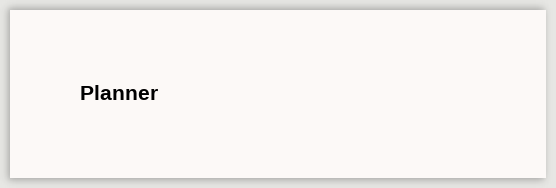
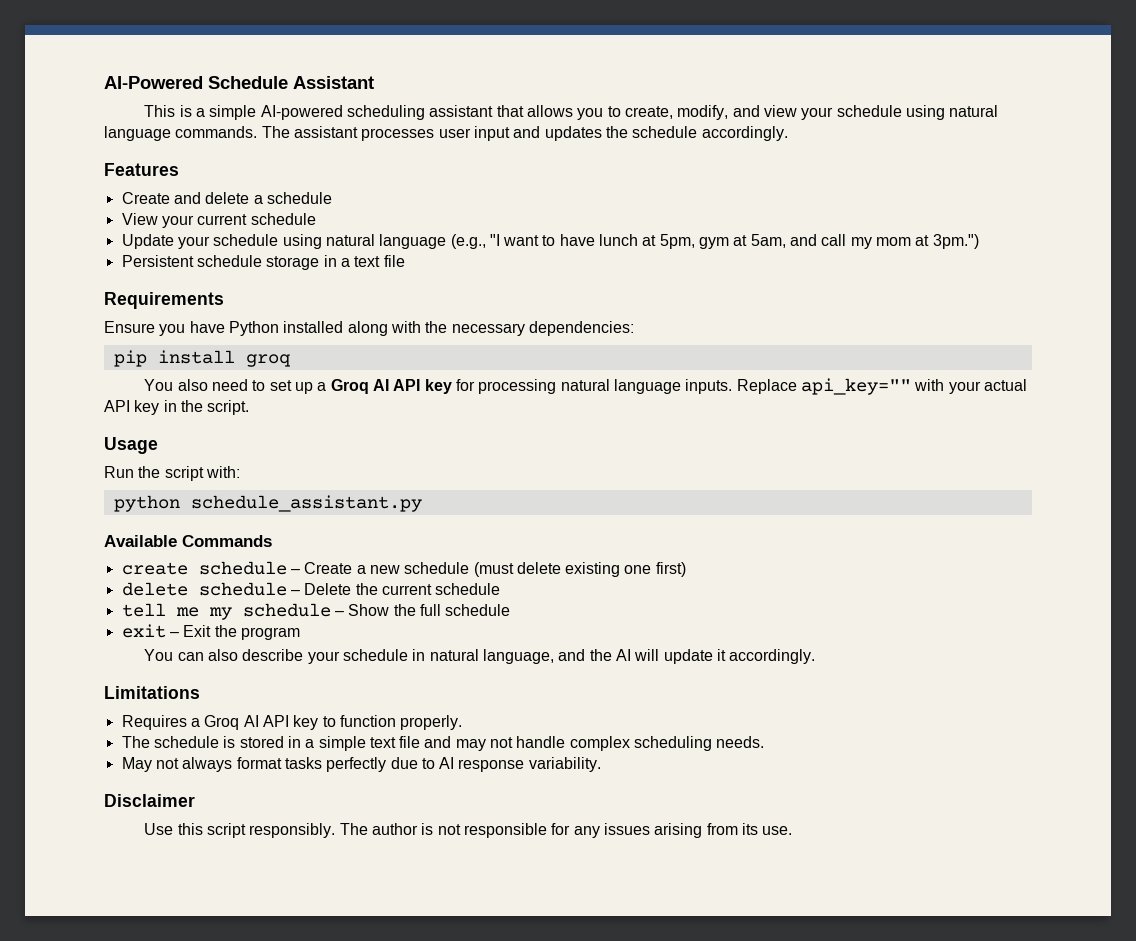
[80,85,158,100] Planner -> [104,76,374,89] [144,105,999,120] [104,126,788,141] [104,163,179,176] [121,192,332,204] [121,213,316,228] [121,234,979,249] [121,255,405,270] [104,292,224,309] [104,321,634,336] [113,350,291,367] [144,378,1027,395] [104,400,250,415] [104,437,158,454] [104,466,240,481] [113,495,422,512] [104,535,272,547] [121,561,686,577] [121,582,501,596] [121,603,511,620] [121,624,300,640] [144,649,816,664] [104,686,200,699] [121,715,463,730] [121,736,765,751] [121,757,601,772] [104,794,195,807] [144,823,793,838] AI-Powered Schedule Assistant // This is a simple AI-powered scheduling assistant that allows you to create, modify, and view your schedule using natural language commands. The assistant processes user input and updates the schedule accordingly. // Features // Create and delete a schedule // View your current schedule // Update your schedule using natural language (e.g., "I want to have lunch at 5pm, gym at 5am, and call my mom at 3pm.") // Persistent schedule storage in a text file // Requirements // Ensure you have Python installed along with the necessary dependencies: // pip install groq // You also need to set up a Groq AI API key for processing natural language inputs. Replace api_key="" with your actual API key in the script. // Usage // Run the script with: // python schedule_assistant.py // Available Commands // create schedule – Create a new schedule (must delete existing one first) // delete schedule – Delete the current schedule // tell me my schedule – Show the full schedule // exit – Exit the program // You can also describe your schedule in natural language, and the AI will update it accordingly. // Limitations // Requires a Groq AI API key to function properly. // The schedule is stored in a simple text file and may not handle complex scheduling needs. // May not always format tasks perfectly due to AI response variability. // Disclaimer // Use this script responsibly. The author is not responsible for any issues arising from its use.

